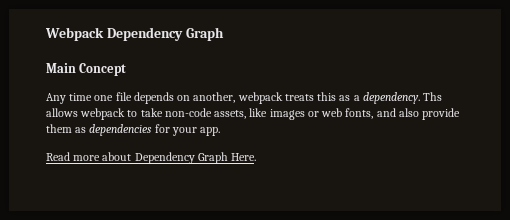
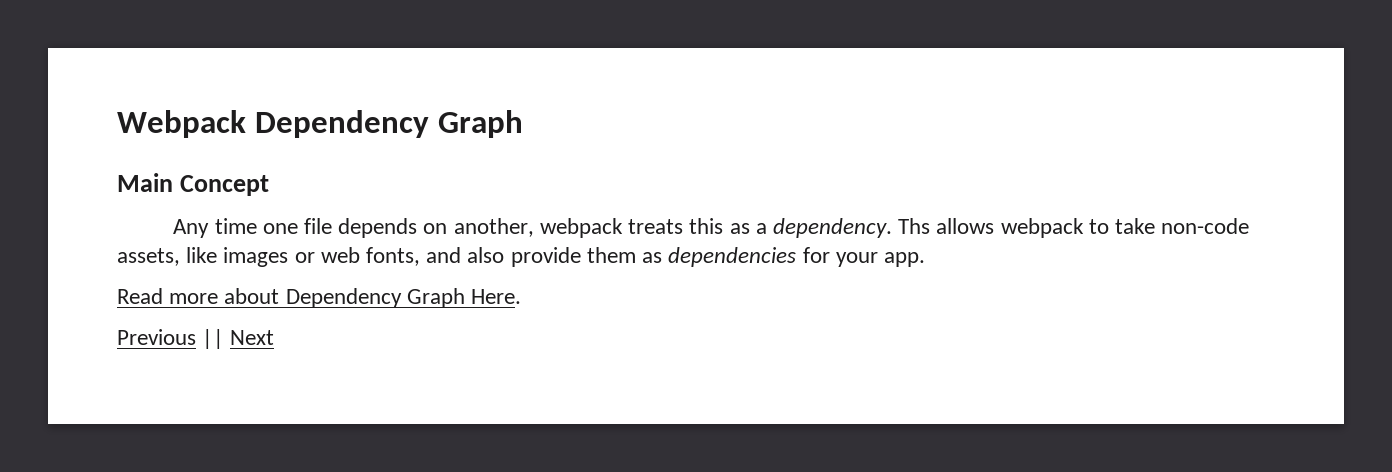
(257, 157) none -> [117,329,275,349] // Previous || Next

